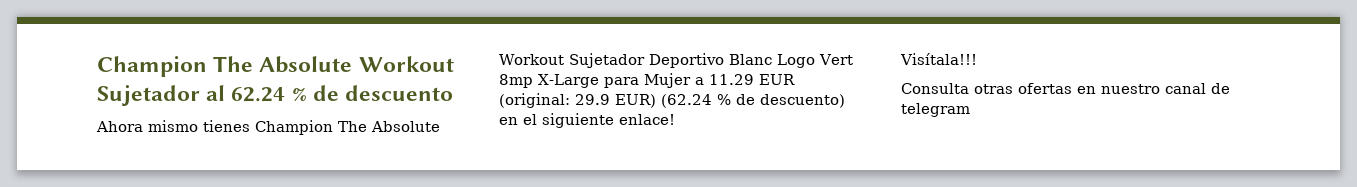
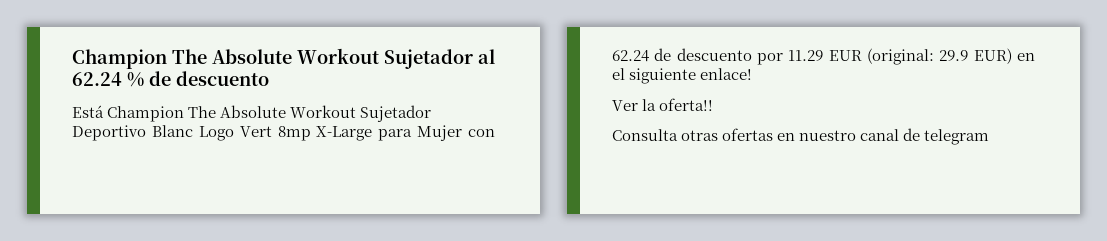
[96,120,250,132] Ahora mismo tienes -> [72,105,104,118] Está
[695,77,704,85] a -> [468,129,495,137] [612,48,783,65] con 62.24 de descuento por
[661,94,845,108] (62.24 % de descuento) -> (1012, 56) none
[900,53,977,65] Visítala!!! -> [612,98,714,111] Ver la oferta!!

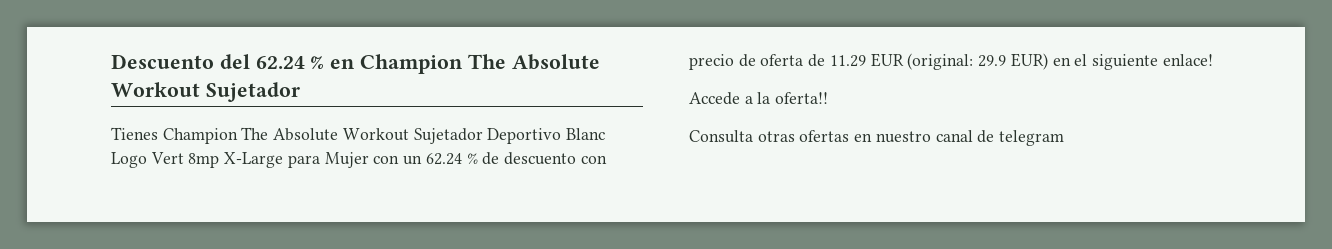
[72,48,495,69] [72,71,269,87] [72,105,104,118] Champion The Absolute Workout Sujetador al 62.24 % de descuento // Está -> [111,54,600,74] [111,82,300,102] [111,127,158,140] Descuento del 62.24 % en Champion The Absolute Workout Sujetador // Tienes
[612,48,783,65] 62.24 de descuento por -> [403,152,607,165] [689,54,826,70] un 62.24 % de descuento con precio de oferta de
[612,100,638,111] Ver -> [689,92,753,105] Accede a

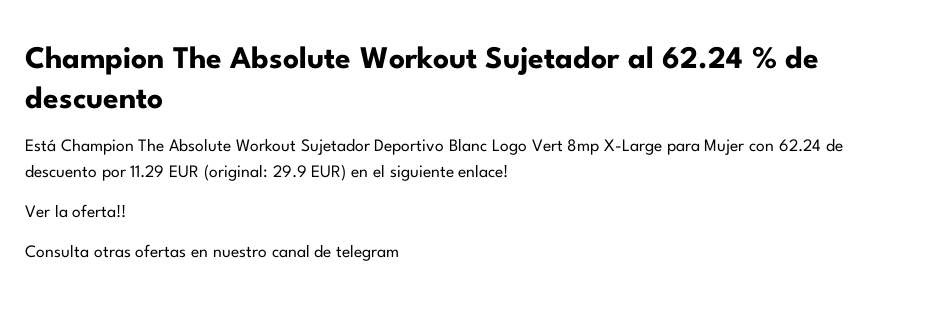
[111,54,600,74] [111,82,300,102] [111,127,158,140] Descuento del 62.24 % en Champion The Absolute Workout Sujetador // Tienes -> [25,46,820,75] [25,86,163,109] [25,139,56,152] Champion The Absolute Workout Sujetador al 62.24 % de descuento // Está
[403,152,607,165] [689,54,826,70] un 62.24 % de descuento con precio de oferta de -> [778,138,843,152] [25,164,126,181] 62.24 de descuento por
[689,92,753,105] Accede a -> [25,205,50,218] Ver

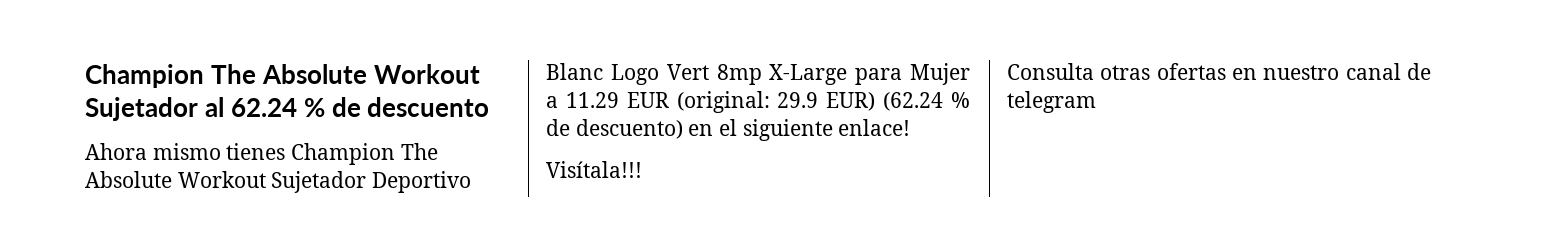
[25,139,56,152] Está -> [85,143,286,160] Ahora mismo tienes
[749,138,843,152] [25,164,126,181] con 62.24 de descuento por -> [546,96,558,108] a
(347, 172) none -> [883,92,970,111] [546,119,683,139] (62.24 % de descuento)
[25,204,127,218] Ver la oferta!! -> [546,161,642,178] Visítala!!!

